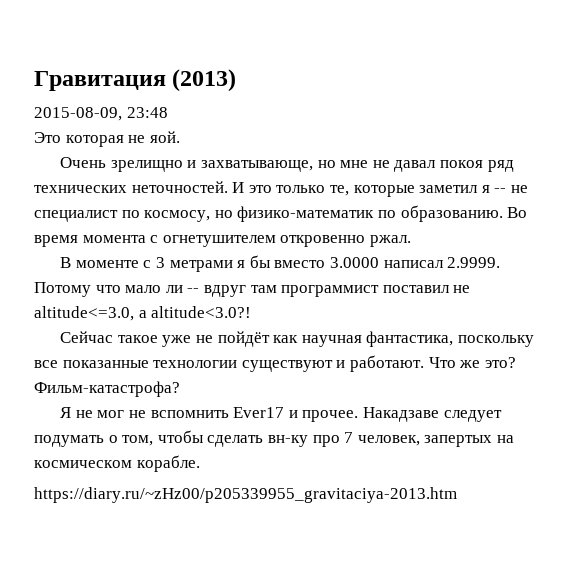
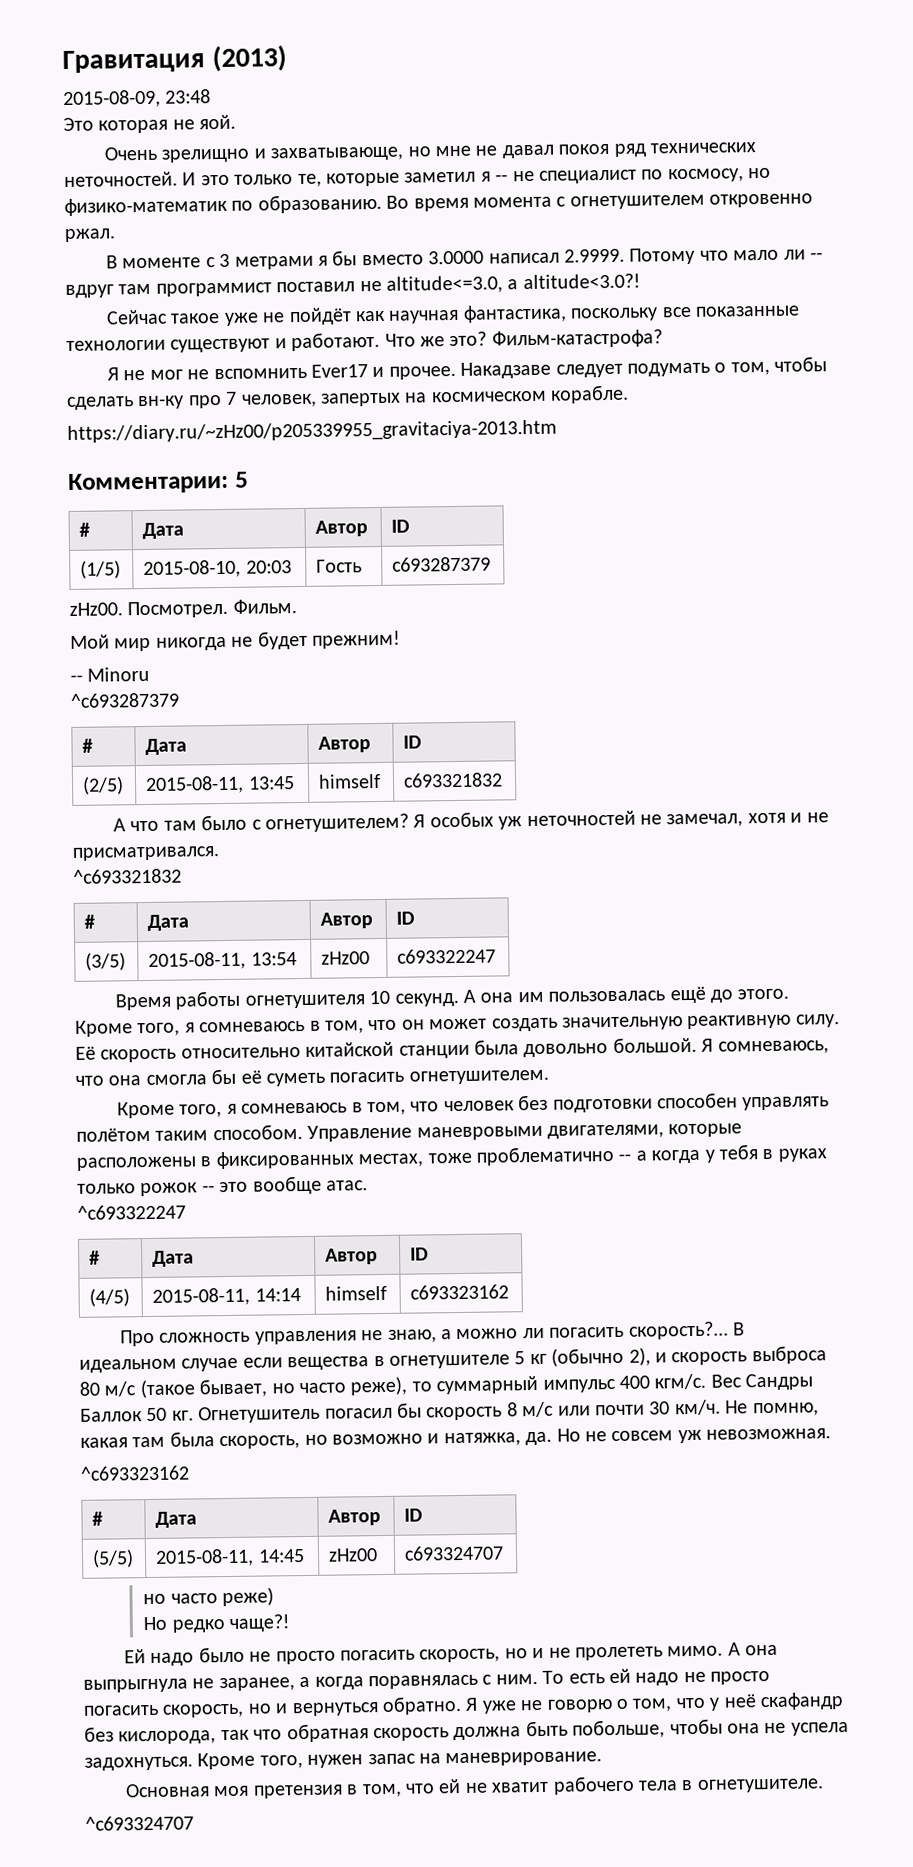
(457, 495) none -> [68,471,249,494] [79,522,91,537] [142,522,185,540] [315,520,369,537] [391,519,411,533] [80,560,122,579] [143,559,292,579] [316,559,363,573] [392,556,492,572] [69,599,297,619] [70,630,401,652] [70,666,151,682] [70,692,180,708] [82,738,94,753] [145,738,188,755] [318,736,372,753] [403,735,423,749] [82,776,125,795] [145,775,295,794] [318,773,382,789] [403,772,504,788] [112,810,829,833] [72,846,220,861] [73,868,182,884] [84,914,96,929] [147,914,190,931] [320,912,374,929] [396,911,416,925] [85,952,127,971] [148,951,297,970] [321,951,371,965] [397,948,497,964] [114,986,790,1011] [75,1014,840,1037] [75,1036,829,1063] [75,1068,549,1087] [116,1092,830,1119] [76,1123,743,1142] [76,1144,827,1171] [77,1175,368,1197] [77,1204,186,1220] [89,1250,101,1265] [152,1250,195,1267] [325,1248,379,1265] [410,1247,430,1261] [89,1288,131,1307] [152,1287,301,1306] [325,1285,388,1301] [410,1284,510,1300] [119,1321,745,1347] [79,1345,827,1373] [79,1373,814,1399] [80,1399,819,1424] [80,1428,832,1450] [80,1465,190,1481] [92,1511,104,1526] [155,1511,198,1528] [328,1509,382,1526] [404,1508,424,1522] [92,1549,135,1568] [155,1548,305,1567] [328,1548,379,1562] [404,1545,505,1561] [143,1587,275,1607] [143,1614,291,1633] [123,1642,779,1667] [83,1668,771,1693] [83,1692,844,1718] [84,1718,849,1745] [84,1751,603,1771] [124,1775,824,1799] [85,1815,194,1831] // Комментарии: 5 // # | Дата | Автор | ID // (1/5) | 2015-08-10, 20:03 | Гость | c693287379 // zHz00. Посмотрел. Фильм. // Мой мир никогда не будет прежним! // -- Minoru // ^c693287379 // # | Дата | Автор | ID // (2/5) | 2015-08-11, 13:45 | himself | c693321832 // А что там было с огнетушителем? Я особых уж неточностей не замечал, хотя и не присматривался. // ^c693321832 // # | Дата | Автор | ID // (3/5) | 2015-08-11, 13:54 | zHz00 | c693322247 // Время работы огнетушителя 10 секунд. А она им пользовалась ещё до этого. Кроме того, я сомневаюсь в том, что он может создать значительную реактивную силу. Её скорость относительно китайской станции была довольно большой. Я сомневаюсь, что она смогла бы её суметь погасить огнетушителем. // Кроме того, я сомневаюсь в том, что человек без подготовки способен управлять полётом таким способом. Управление маневровыми двигателями, которые расположены в фиксированных местах, тоже проблематично -- а когда у тебя в руках только рожок -- это вообще атас. // ^c693322247 // # | Дата | Автор | ID // (4/5) | 2015-08-11, 14:14 | himself | c693323162 // Про сложность управления не знаю, а можно ли погасить скорость?... В идеальном случае если вещества в огнетушителе 5 кг (обычно 2), и скорость выброса 80 м/с (такое бывает, но часто реже), то суммарный импульс 400 кгм/с. Вес Сандры Баллок 50 кг. Огнетушитель погасил бы скорость 8 м/с или почти 30 км/ч. Не помню, какая там была скорость, но возможно и натяжка, да. Но не совсем уж невозможная. // ^c693323162 // # | Дата | Автор | ID // (5/5) | 2015-08-11, 14:45 | zHz00 | c693324707 // но часто реже) // Но редко чаще?! // Ей надо было не просто погасить скорость, но и не пролететь мимо. А она выпрыгнула не заранее, а когда поравнялась с ним. То есть ей надо не просто погасить скорость, но и вернуться обратно. Я уже не говорю о том, что у неё скафандр без кислорода, так что обратная скорость должна быть побольше, чтобы она не успела задохнуться. Кроме того, нужен запас на маневрирование. // Основная моя претензия в том, что ей не хватит рабочего тела в огнетушителе. // ^c693324707

